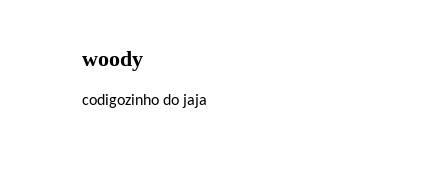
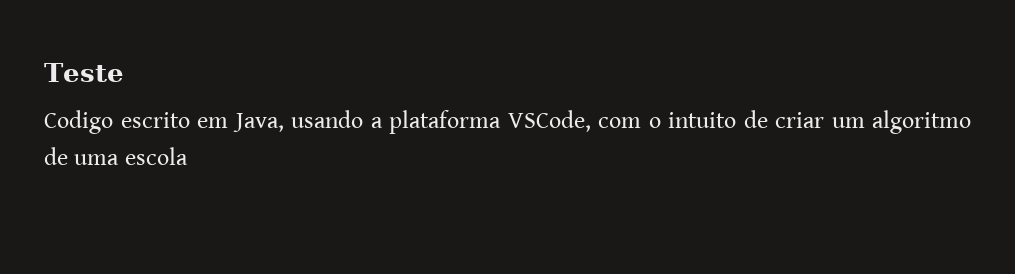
[82,51,143,71] [82,94,208,108] woody // codigozinho do jaja -> [44,63,124,82] [44,110,971,134] [44,147,188,165] Teste // Codigo escrito em Java, usando a plataforma VSCode, com o intuito de criar um algoritmo de uma escola

